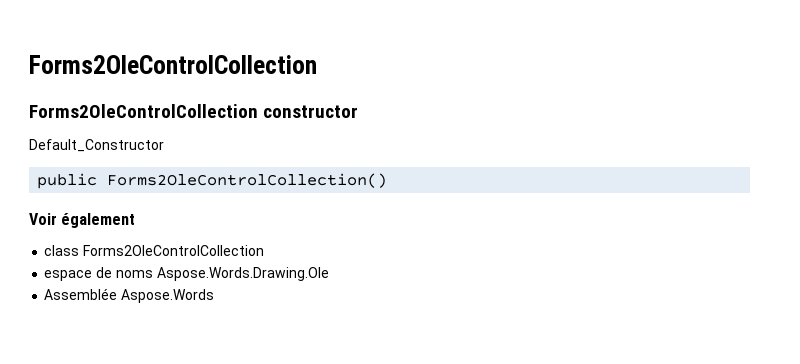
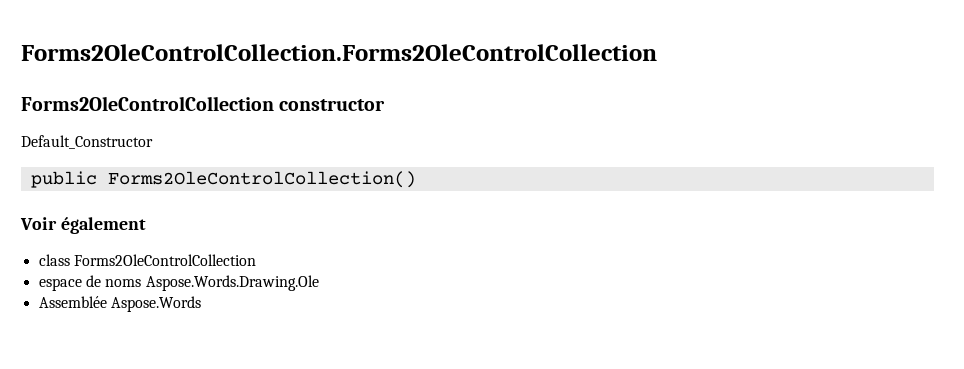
[29,55,317,74] Forms2OleControlCollection -> [21,44,657,61] Forms2OleControlCollection.Forms2OleControlCollection

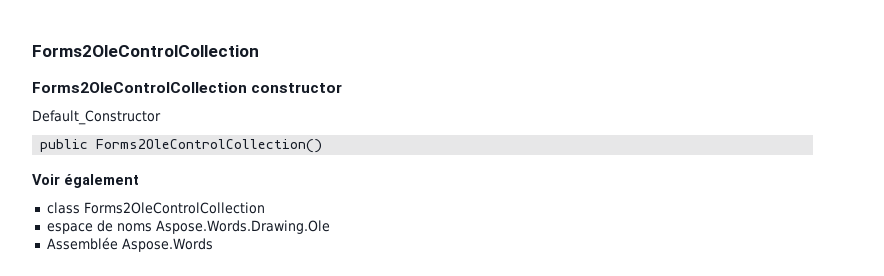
[21,44,657,61] Forms2OleControlCollection.Forms2OleControlCollection -> [32,45,259,57] Forms2OleControlCollection

